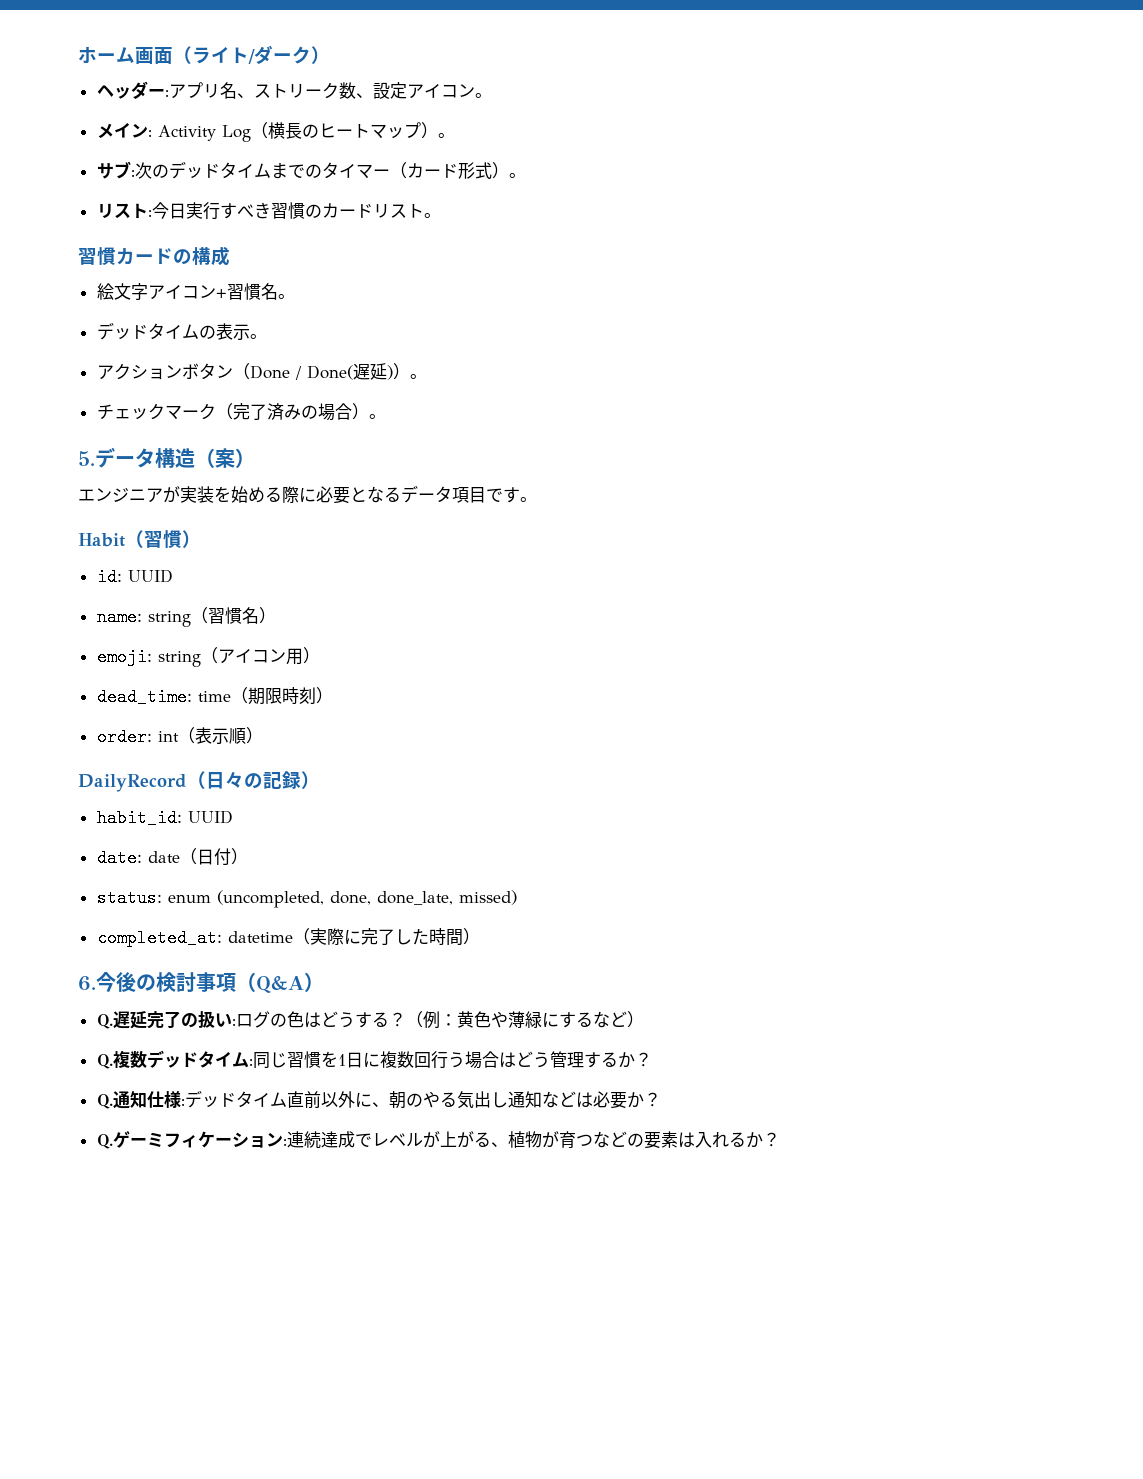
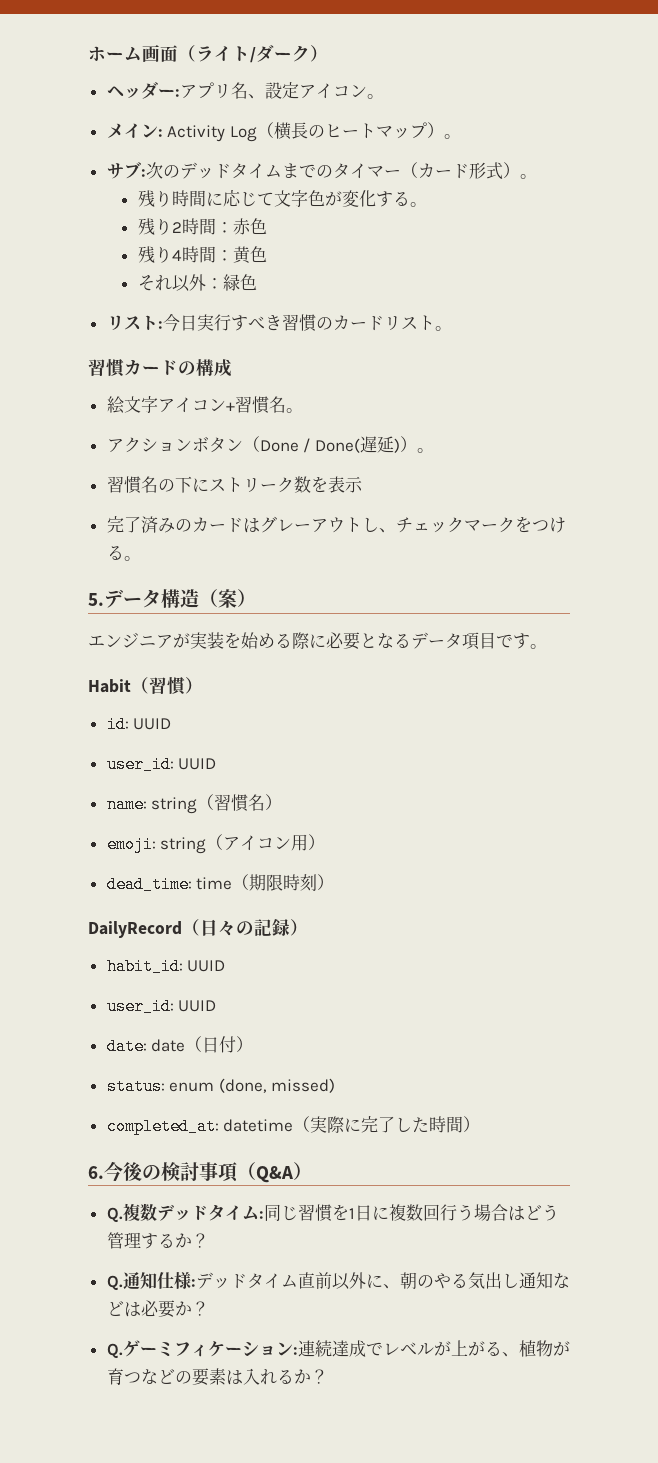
[253,82,373,99] ストリーク数、 -> (265, 96) none
(526, 175) none -> [137,190,427,207] [137,218,267,235] [137,246,267,264] [137,274,257,292] // 残り時間に応じて文字色が変化する。 // 残り2時間：赤色 // 残り4時間：黄色 // それ以外：緑色
[96,322,267,340] // デッドタイムの表示。 -> (303, 410) none
[96,403,369,421] チェックマーク（完了済みの場合） -> [106,476,363,494] [106,516,566,533] [106,545,124,560] 習慣名の下にストリーク数を表示 // 完了済みのカードはグレーアウトし、チェックマークをつける
(173, 576) none -> [106,756,217,773] // user_id: UUID
[96,727,263,746] // order: int（表示順） -> (335, 882) none
(233, 817) none -> [106,998,217,1015] // user_id: UUID
[216,890,453,908] (uncompleted, done, done_late, -> [218,1078,267,1093] (done,
[96,1011,644,1029] // Q.遅延完了の扱い:ログの色はどうする？（例：黄色や薄緑にするなど） -> (312, 1171) none

